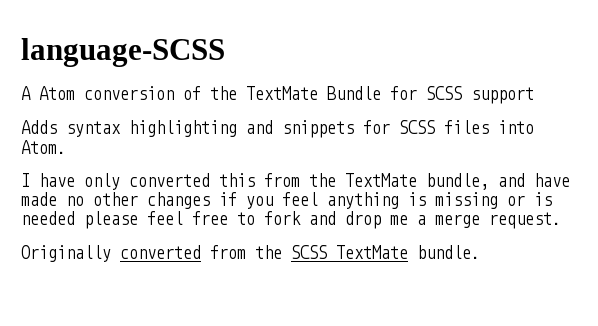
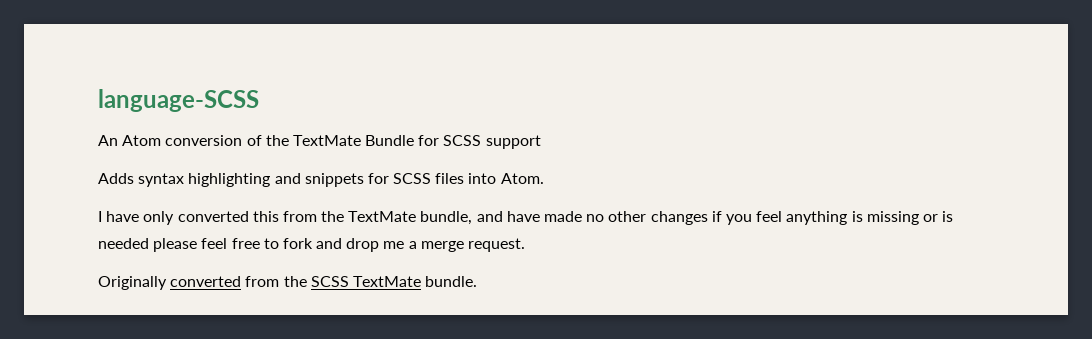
[21,86,31,100] A -> [98,135,118,146] An

